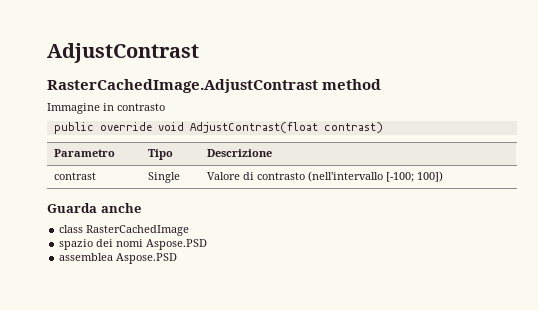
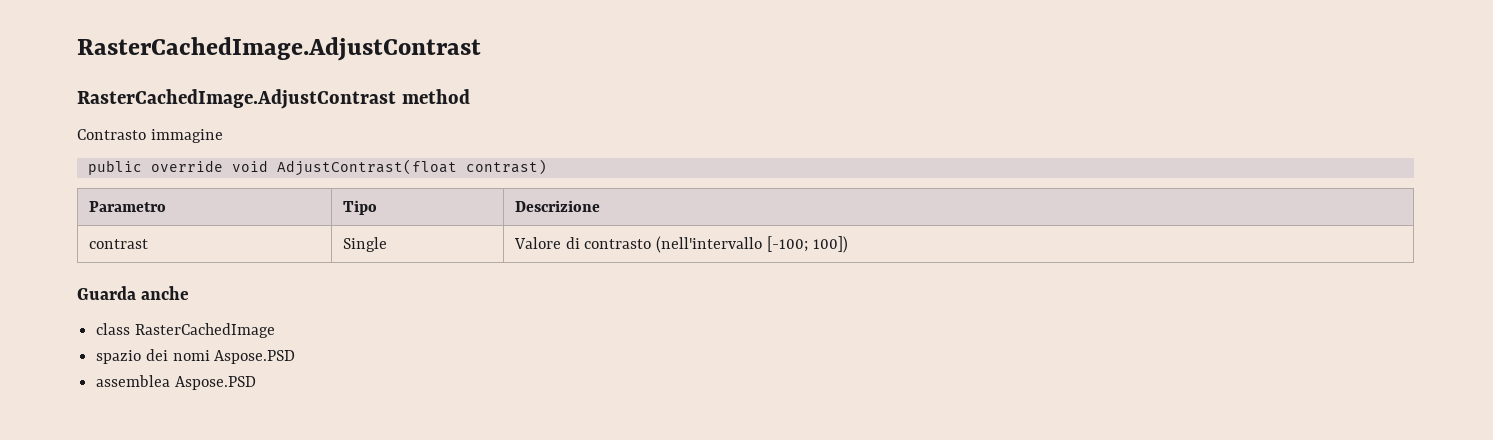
[47,43,199,63] AdjustContrast -> [77,37,481,61] RasterCachedImage.AdjustContrast
[47,103,165,114] Immagine in contrasto -> [77,129,223,143] Contrasto immagine

